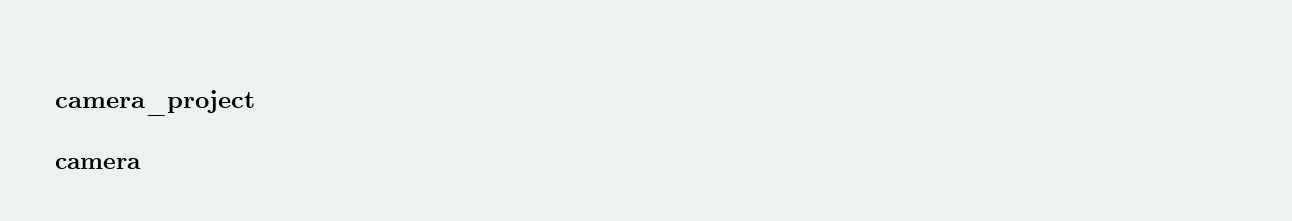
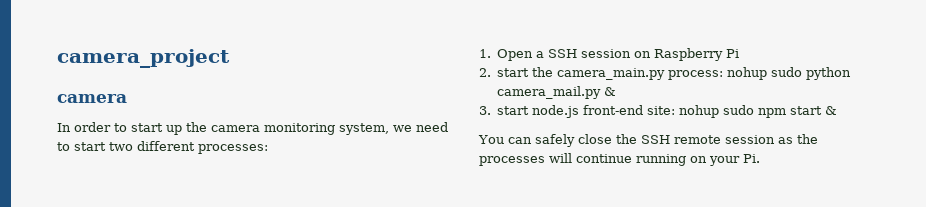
(141, 163) none -> [57,122,448,135] [57,141,268,154] [479,48,740,61] [479,67,852,80] [497,86,617,99] [479,105,838,118] [478,134,818,147] [479,153,760,166] // In order to start up the camera monitoring system, we need to start two different processes: // 1. Open a SSH session on Raspberry Pi // 2. start the camera_main.py process: nohup sudo python camera_mail.py & // 3. start node.js front-end site: nohup sudo npm start & // You can safely close the SSH remote session as the processes will continue running on your Pi.

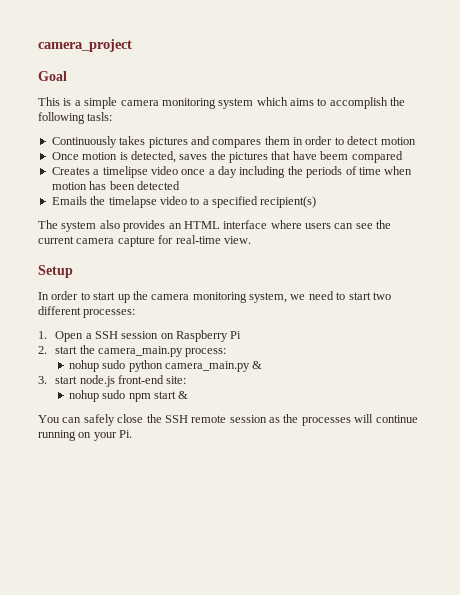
[57,94,127,103] camera -> [38,71,67,81] [38,97,406,109] [38,112,113,124] [51,136,416,148] [51,151,403,163] [51,166,413,178] [51,181,180,190] [51,196,317,208] [38,220,392,232] [38,235,251,247] [38,265,73,278] Goal // This is a simple camera monitoring system which aims to accomplish the following tasls: // Continuously takes pictures and compares them in order to detect motion // Once motion is detected, saves the pictures that have beem compared // Creates a timelipse video once a day including the periods of time when motion has been detected // Emails the timelapse video to a specified recipient(s) // The system also provides an HTML interface where users can see the current camera capture for real-time view. // Setup
(724, 75) none -> (227, 352) //
[497,86,602,99] camera_mail.py -> [165,361,251,372] camera_main.py
(676, 110) none -> (187, 380) //

